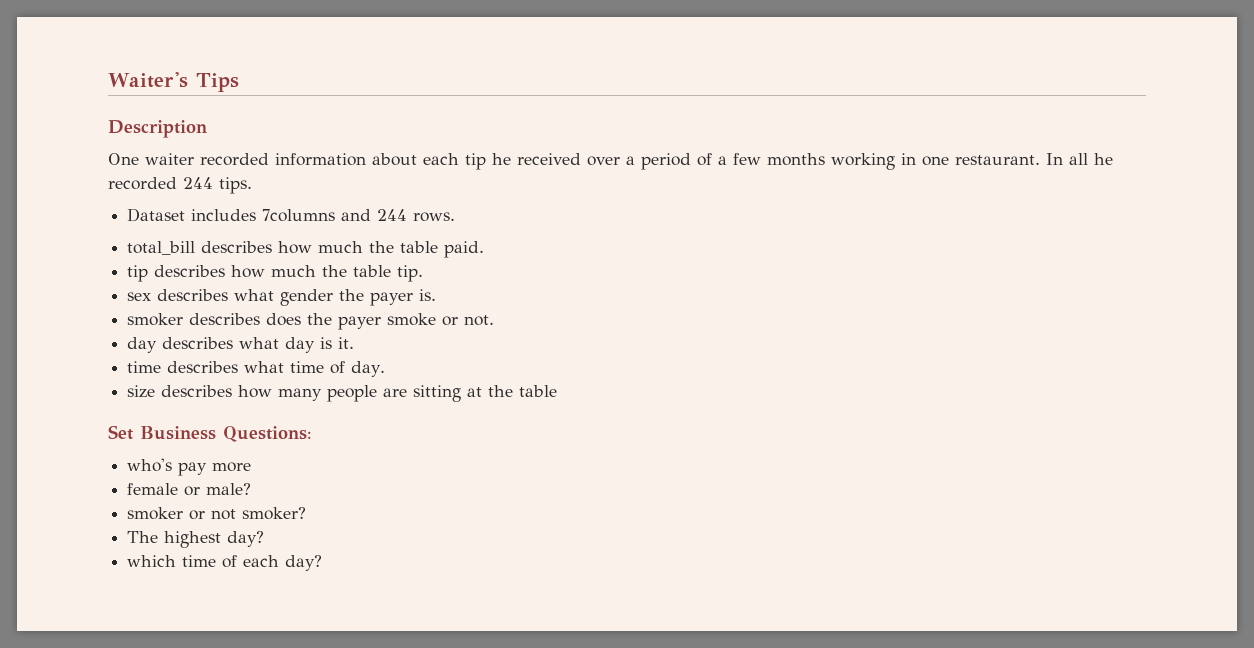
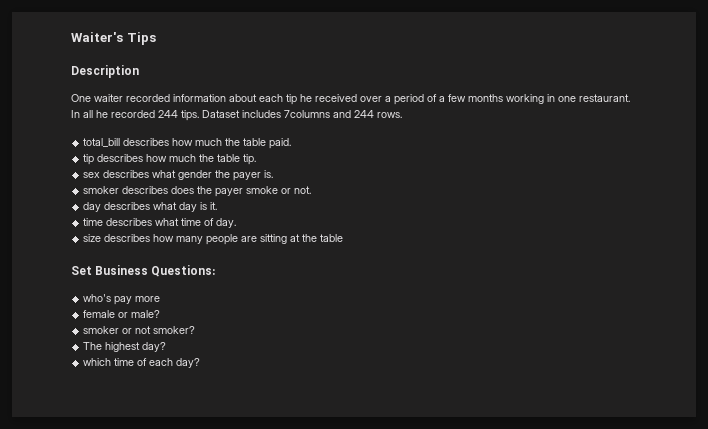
(252, 185) // -> (199, 115) none

